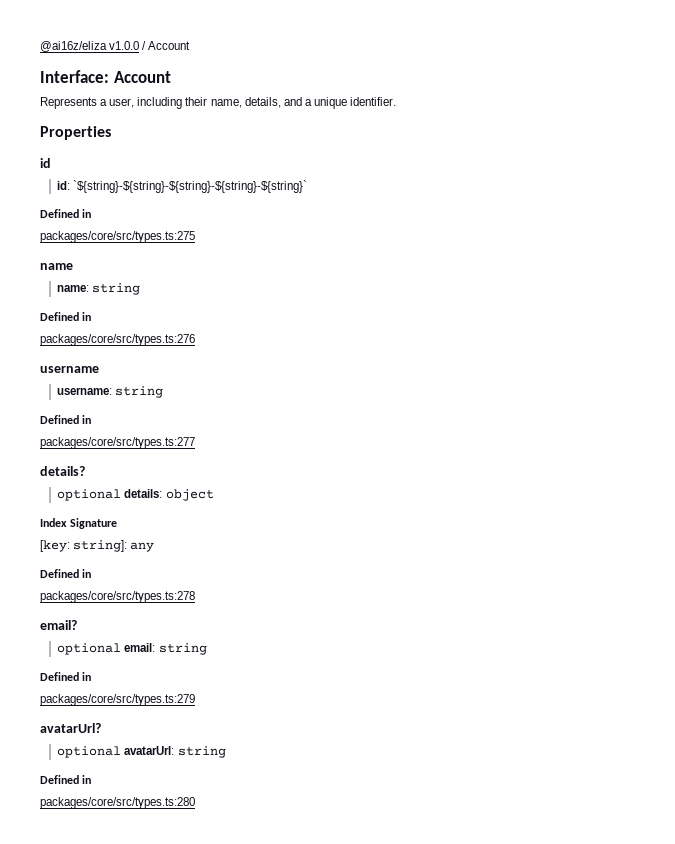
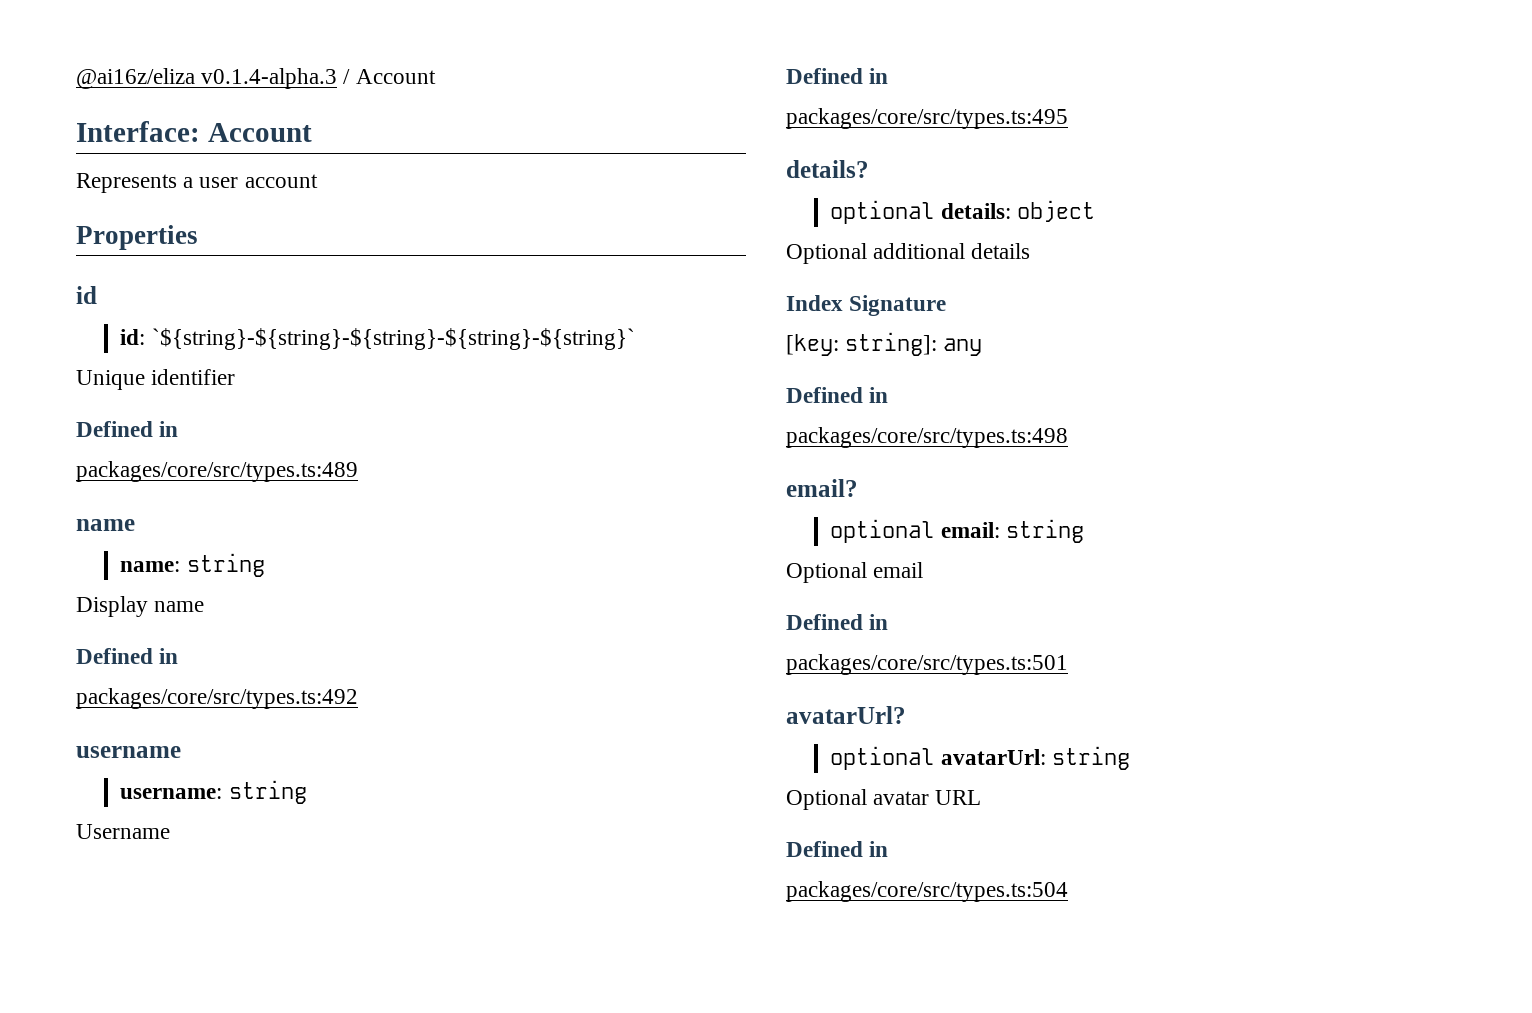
[109,41,140,50] v1.0.0 -> [201,68,338,89] v0.1.4-alpha.3
[109,97,397,109] user, including their name, details, and a unique identifier. -> [199,174,318,188] user account
[40,209,92,218] [40,231,195,243] // Defined in // packages/core/src/types.ts:275 -> [76,369,236,390] [76,421,179,437] [76,461,358,482] // Unique identifier // Defined in // packages/core/src/types.ts:489
[40,312,92,321] [40,334,195,346] // Defined in // packages/core/src/types.ts:276 -> [76,596,205,617] [76,648,179,664] [76,688,358,709] // Display name // Defined in // packages/core/src/types.ts:492
[40,415,92,424] [40,437,195,449] // Defined in // packages/core/src/types.ts:277 -> [76,824,170,839] [786,68,889,84] [786,108,1068,129] // Username // Defined in // packages/core/src/types.ts:495
(214, 495) none -> [786,243,1031,264] // Optional additional details
[40,591,195,603] packages/core/src/types.ts:278 -> [786,427,1068,448] packages/core/src/types.ts:498
[40,672,92,681] [40,694,195,706] // Defined in // packages/core/src/types.ts:279 -> [786,562,924,583] [786,614,889,630] [786,654,1068,675] // Optional email // Defined in // packages/core/src/types.ts:501
[40,775,92,784] [40,797,195,809] // Defined in // packages/core/src/types.ts:280 -> [786,789,982,810] [786,841,889,857] [786,881,1068,902] // Optional avatar URL // Defined in // packages/core/src/types.ts:504

